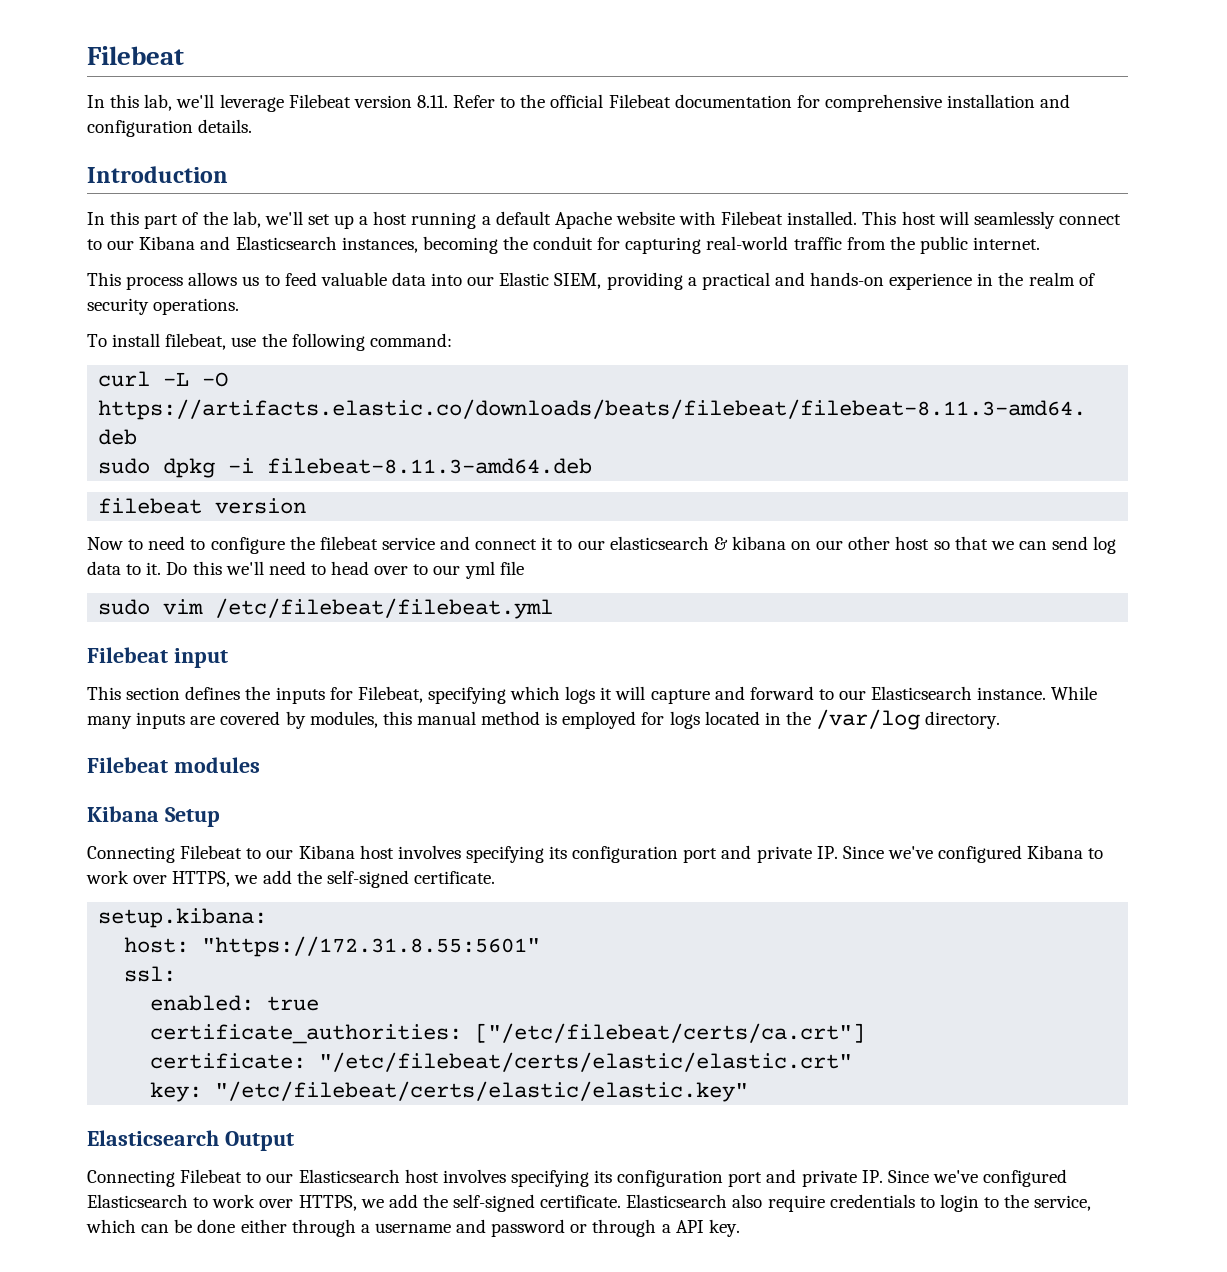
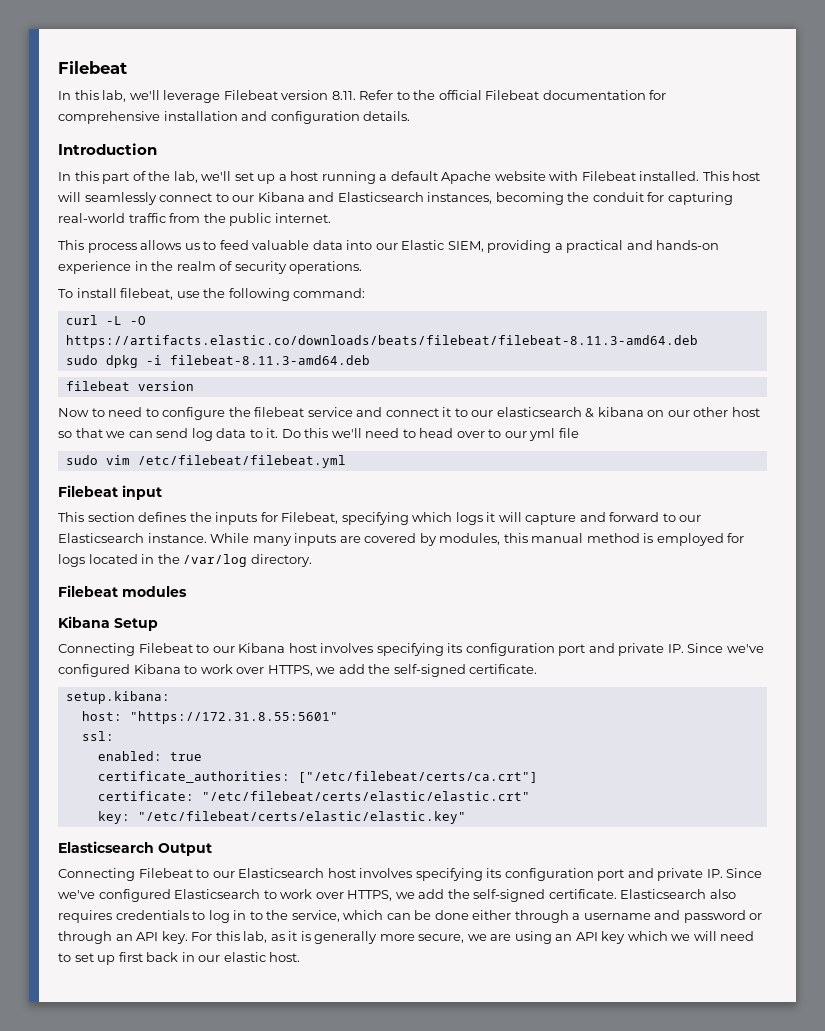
[767,1195,825,1212] require -> [58,910,112,923] requires
[939,1194,979,1212] login -> [208,910,247,923] log in
[661,1224,671,1233] a -> [115,934,133,941] an
(740, 1228) none -> [191,931,755,944] [58,952,301,965] For this lab, as it is generally more secure, we are using an API key which we will need to set up first back in our elastic host.

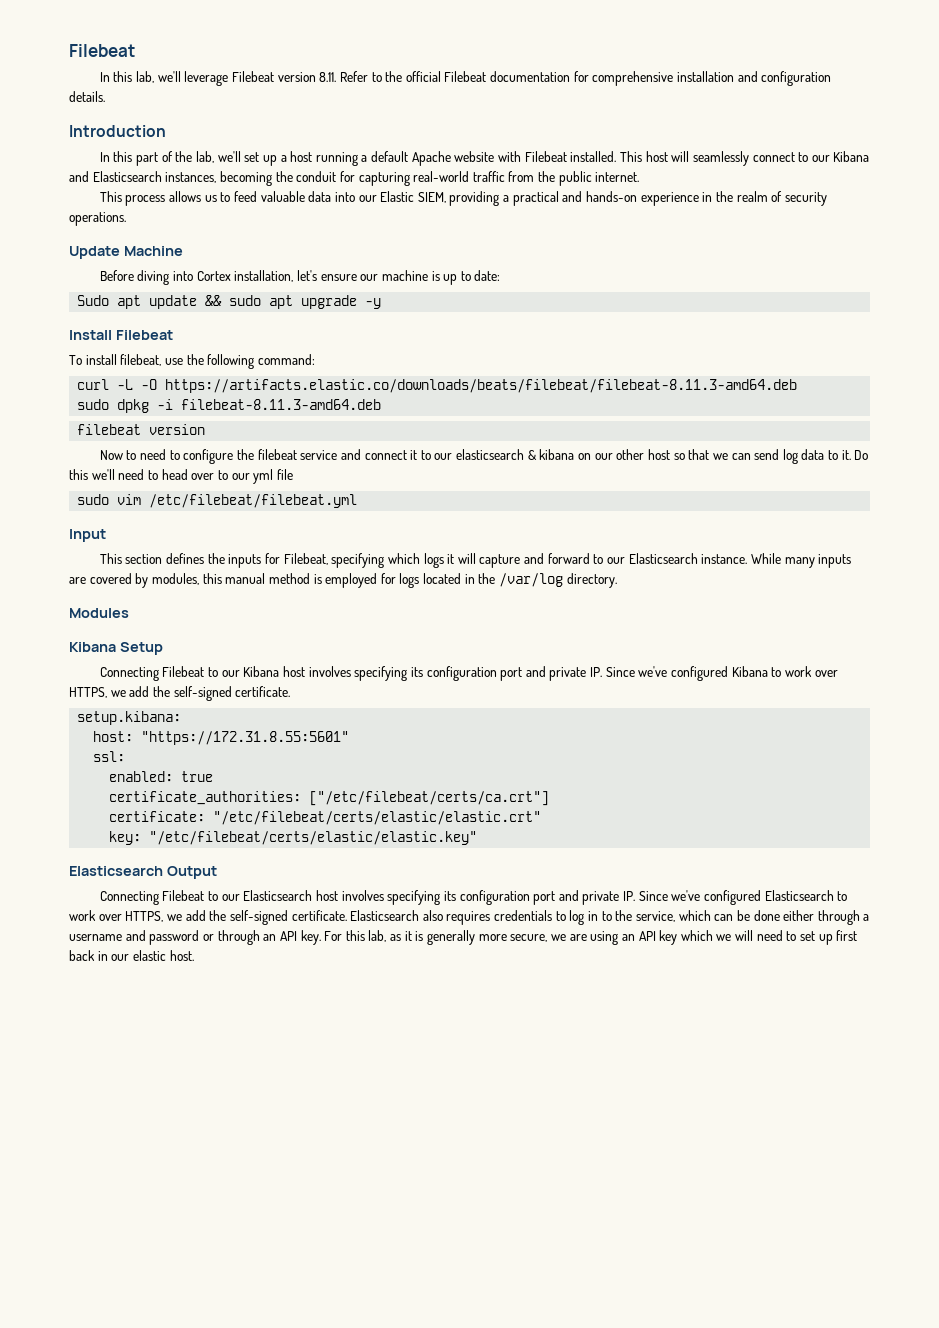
(363, 267) none -> [69,246,183,259] [99,270,501,285] [77,295,382,309] [69,330,173,340] // Update Machine // Before diving into Cortex installation, let's ensure our machine is up to date: // Sudo apt update && sudo apt upgrade -y // Install Filebeat
[58,485,162,500] Filebeat input -> [69,529,106,542] Input
[58,585,187,597] Filebeat modules -> [69,608,129,618] Modules

